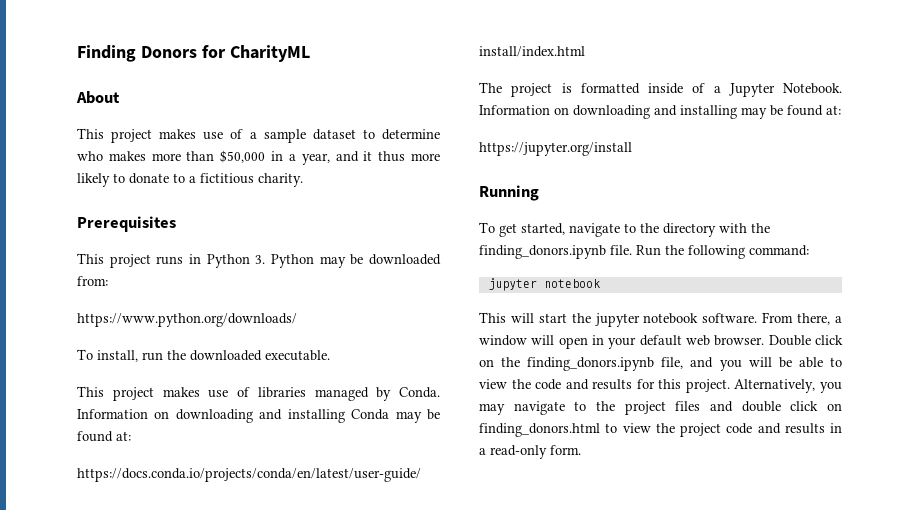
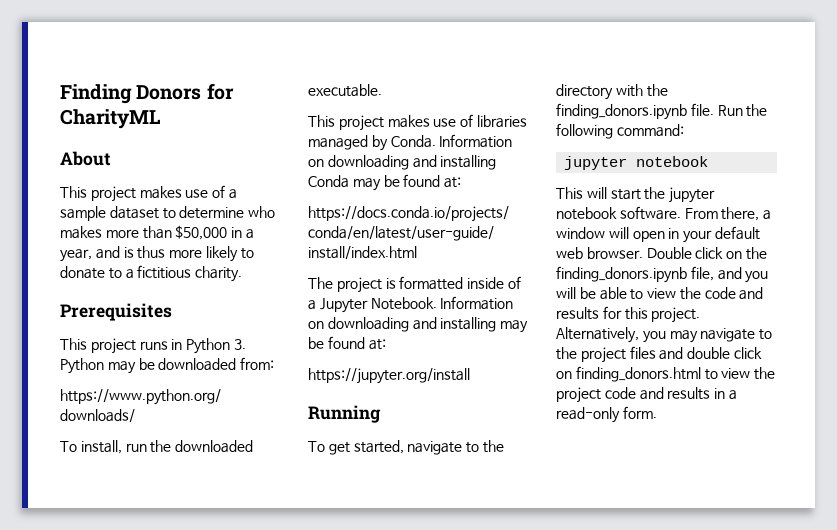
[363,151,373,161] it -> [123,247,134,258] is

